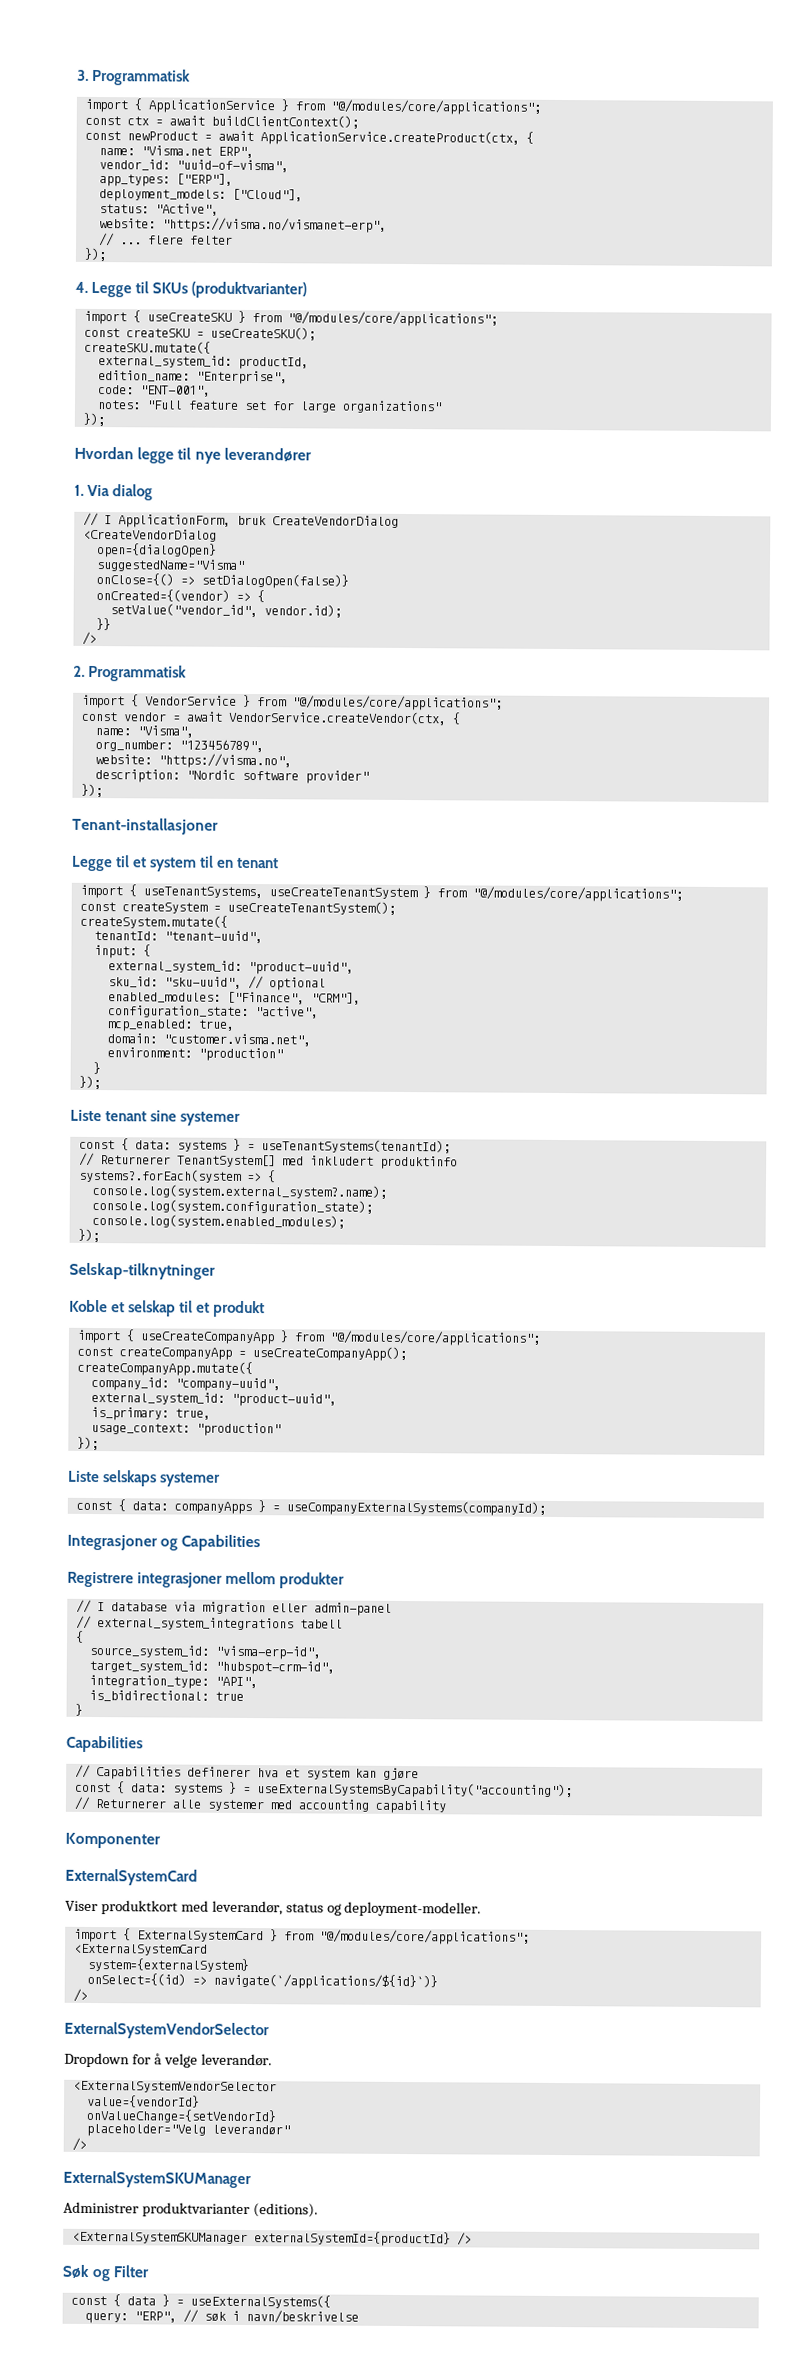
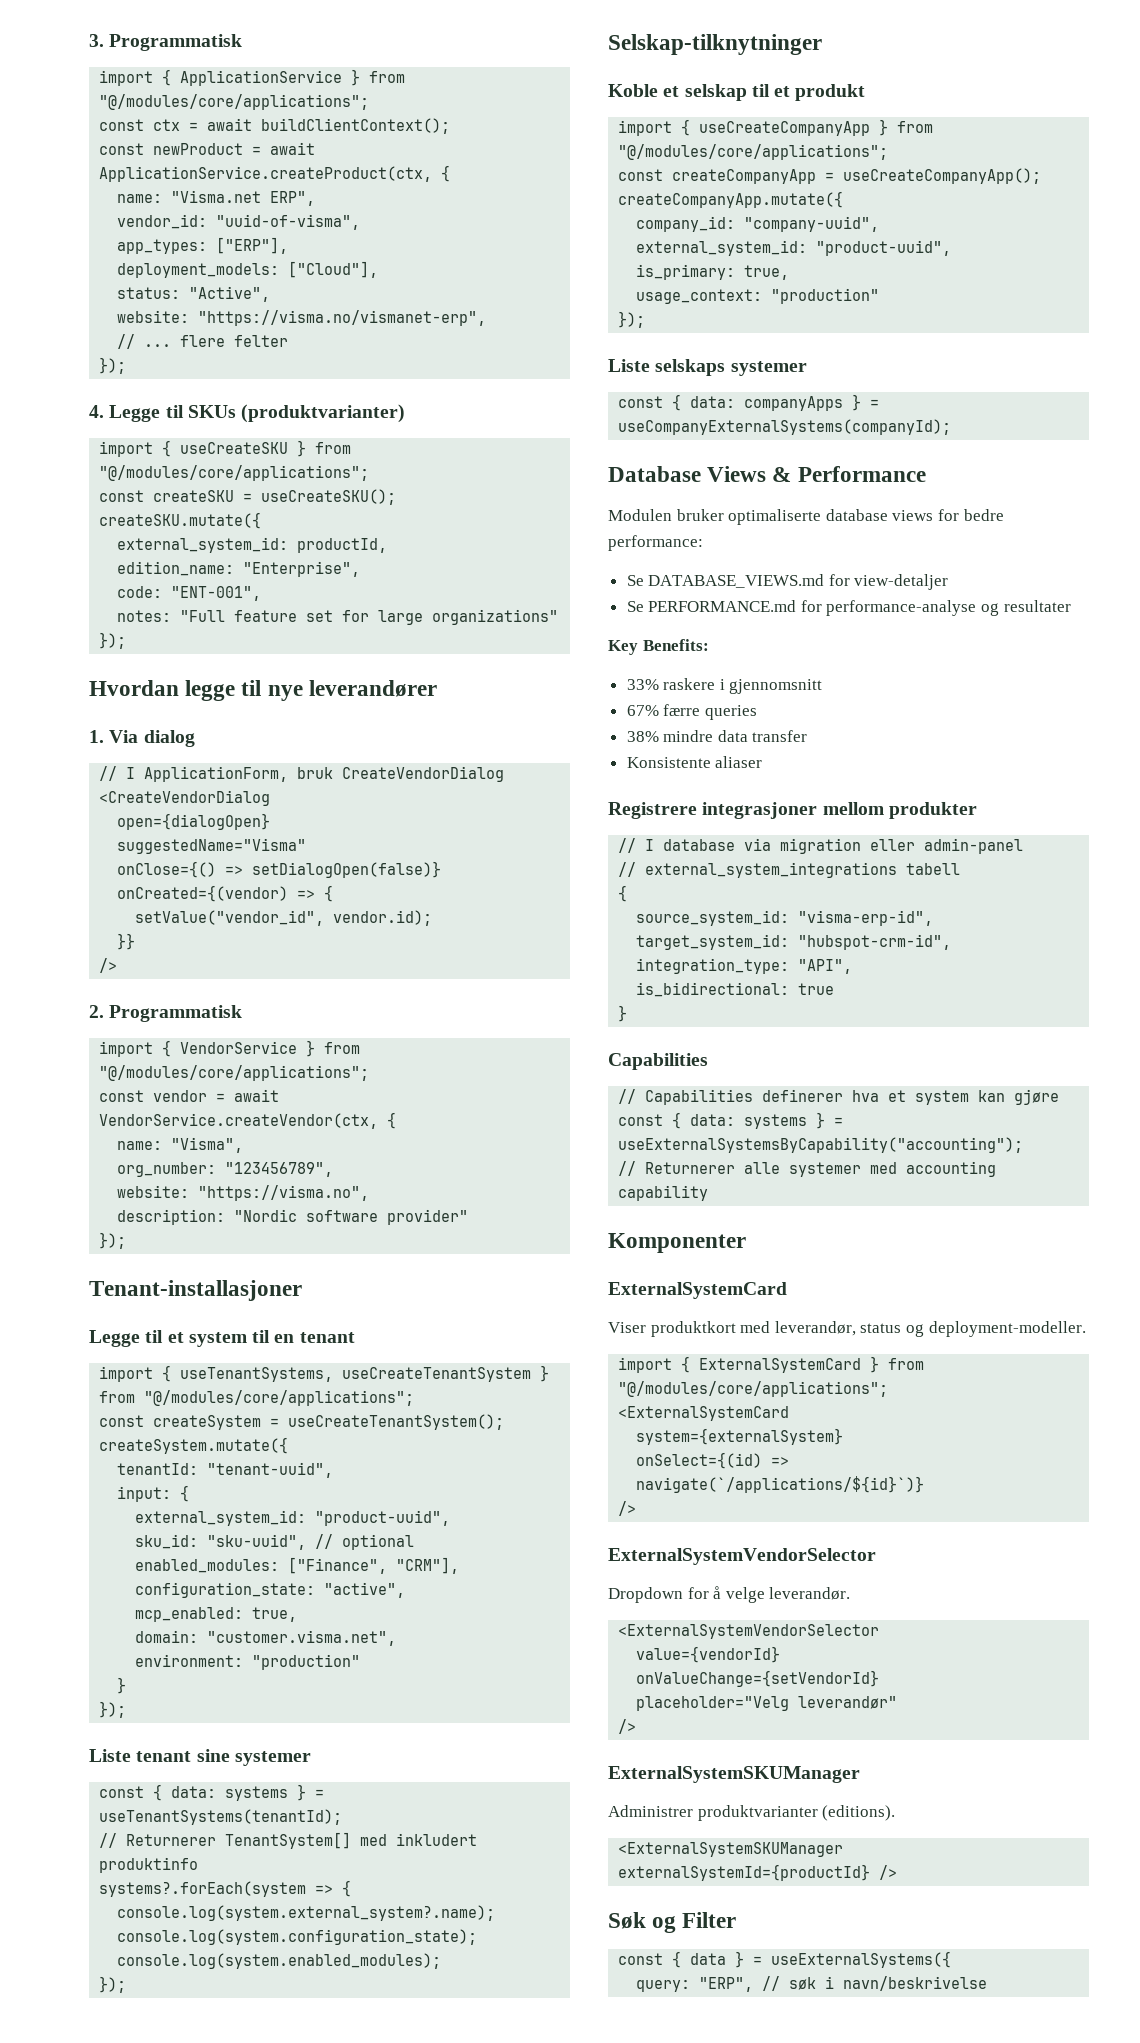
[67,1534,262,1552] Integrasjoner og Capabilities -> [608,466,926,482] [608,509,1004,525] [608,535,703,551] [626,574,949,590] [626,600,1071,616] [608,639,709,655] [626,678,823,694] [626,704,757,720] [626,730,808,742] [626,756,763,768] Database Views & Performance // Modulen bruker optimaliserte database views for bedre performance: // Se DATABASE_VIEWS.md for view-detaljer // Se PERFORMANCE.md for performance-analyse og resultater // Key Benefits: // 33% raskere i gjennomsnitt // 67% færre queries // 38% mindre data transfer // Konsistente aliaser

